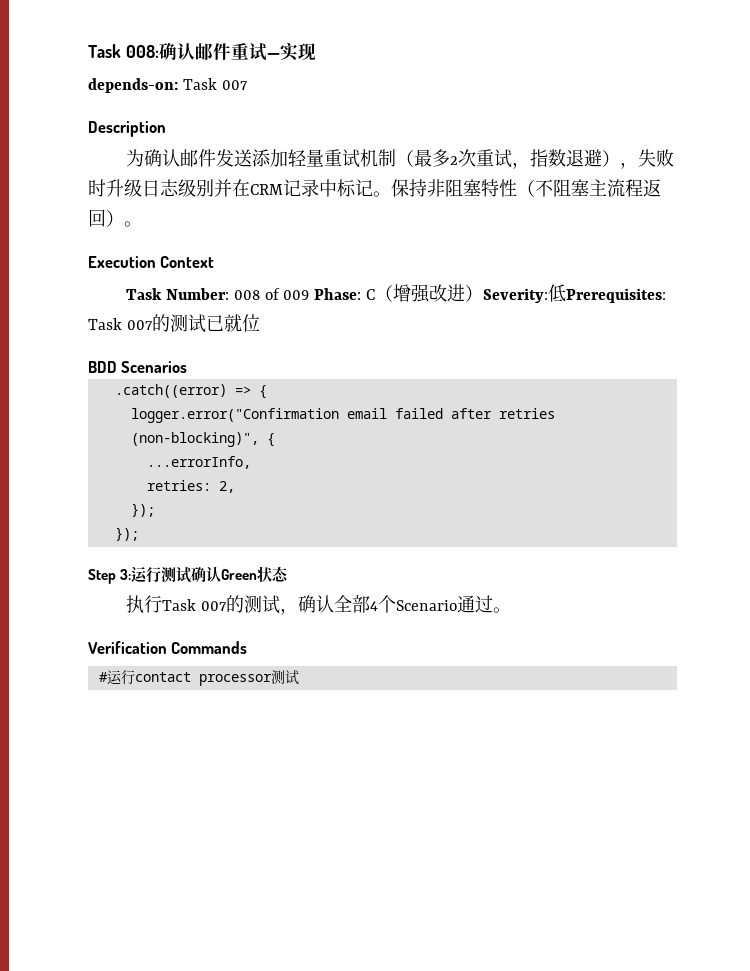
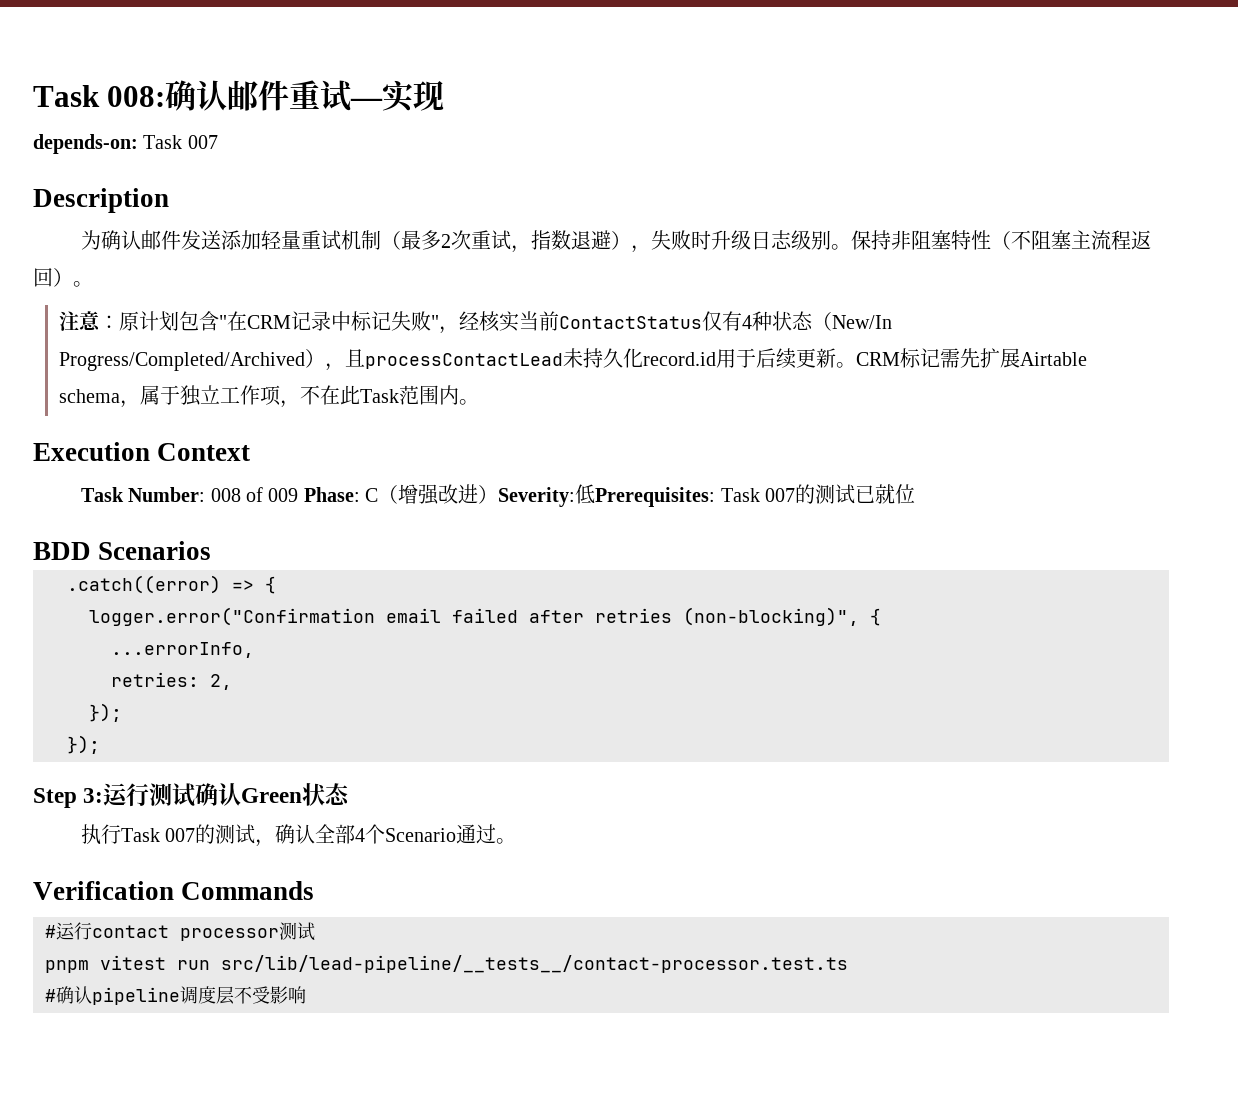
[214,179,373,197] 并在CRM记录中标记 -> (831, 240) none
(142, 224) none -> [59,311,893,334] [59,348,1088,371] [59,385,480,408] // 注意：原计划包含"在CRM记录中标记失败"，经核实当前ContactStatus仅有4种状态（New/In Progress/Completed/Archived），且processContactLead未持久化record.id用于后续更新。CRM标记需先扩展Airtable schema，属于独立工作项，不在此Task范围内。
(299, 677) none -> [45,955,848,973] [45,986,306,1005] // pnpm vitest run src/lib/lead-pipeline/__tests__/contact-processor.test.ts // #确认pipeline调度层不受影响

